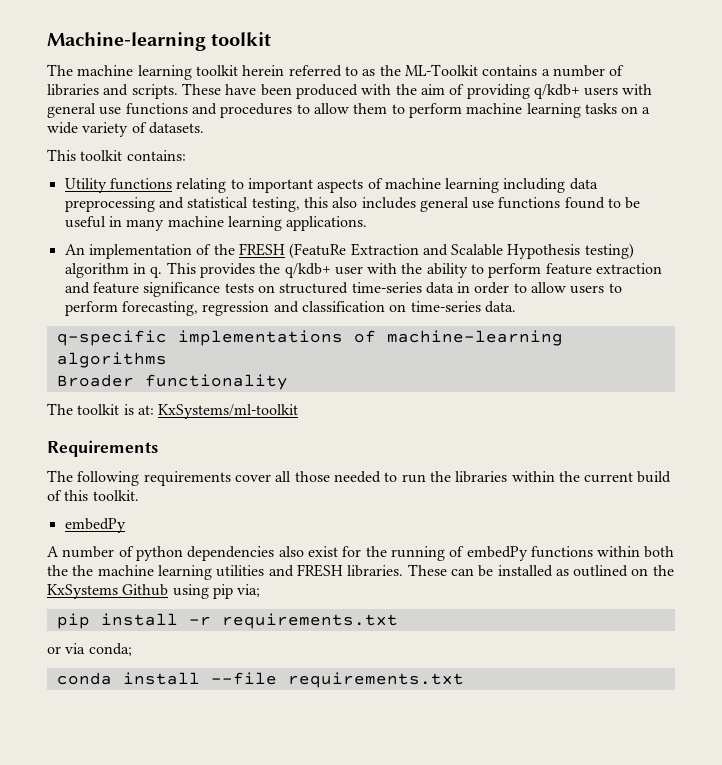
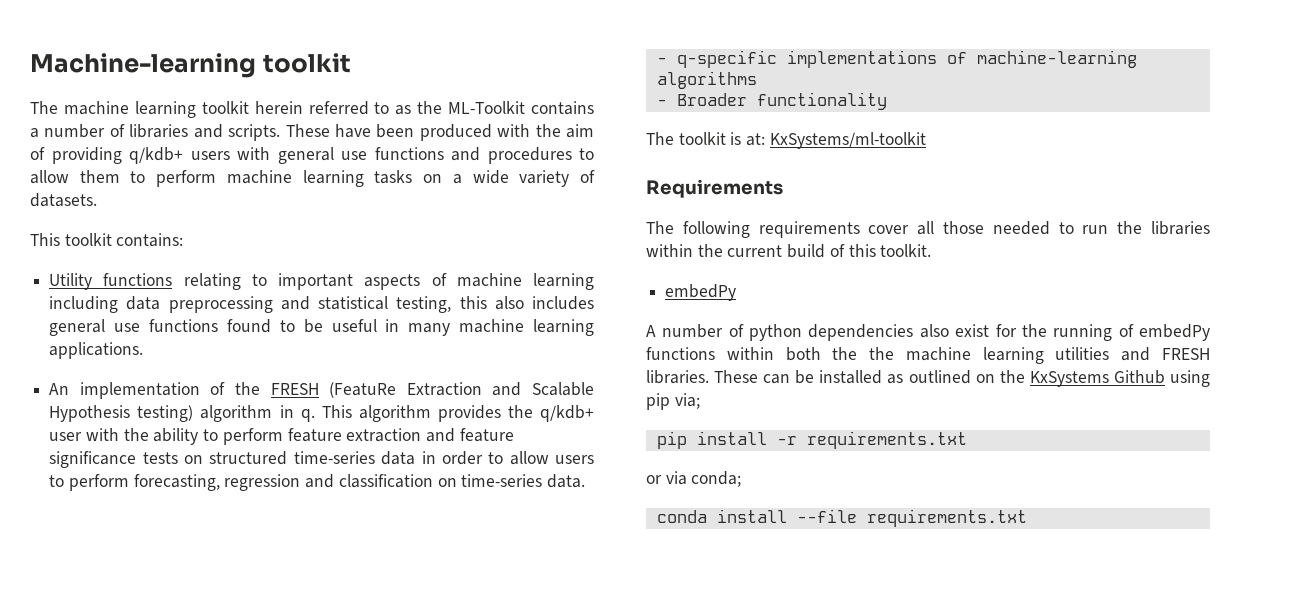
(196, 268) none -> [358,405,431,422] algorithm
(516, 307) none -> [656,57,667,64] -
(167, 360) none -> [656,99,667,106] -

